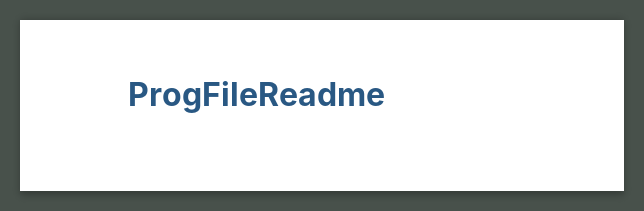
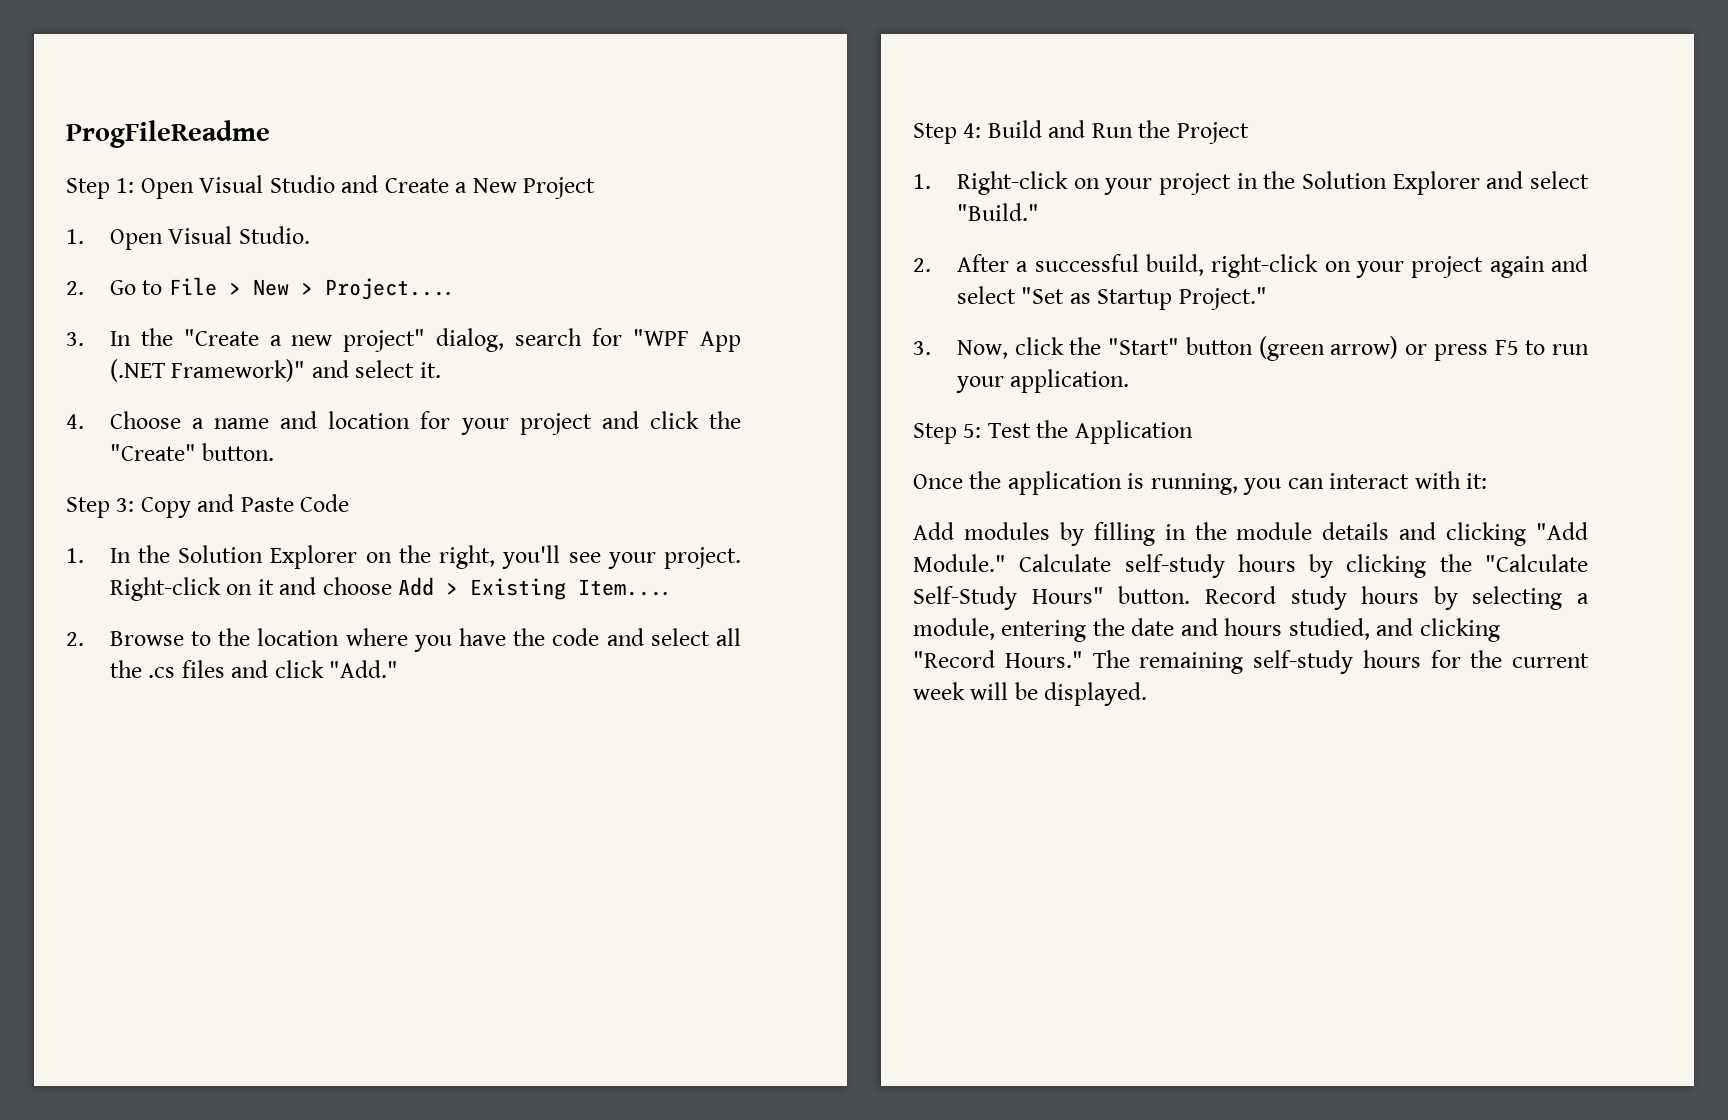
(385, 97) none -> [66,175,596,199] [66,226,310,250] [66,277,451,300] [66,328,741,352] [109,359,441,382] [66,411,741,435] [109,443,275,461] [66,494,350,518] [66,545,741,569] [109,577,669,601] [66,628,741,652] [109,660,399,678] [913,120,1249,144] [913,171,1589,195] [956,203,1039,221] [913,254,1588,278] [956,286,1267,310] [913,336,1589,361] [955,369,1130,393] [913,420,1193,444] [913,471,1488,495] [913,522,1588,546] [913,554,1588,578] [913,586,1589,610] [913,618,1500,642] [913,650,1589,674] [913,682,1148,706] // Step 1: Open Visual Studio and Create a New Project // 1. Open Visual Studio. // 2. Go to File > New > Project.... // 3. In the "Create a new project" dialog, search for "WPF App (.NET Framework)" and select it. // 4. Choose a name and location for your project and click the "Create" button. // Step 3: Copy and Paste Code // 1. In the Solution Explorer on the right, you'll see your project. Right-click on it and choose Add > Existing Item.... // 2. Browse to the location where you have the code and select all the .cs files and click "Add." // Step 4: Build and Run the Project // 1. Right-click on your project in the Solution Explorer and select "Build." // 2. After a successful build, right-click on your project again and select "Set as Startup Project." // 3. Now, click the "Start" button (green arrow) or press F5 to run your application. // Step 5: Test the Application // Once the application is running, you can interact with it: // Add modules by filling in the module details and clicking "Add Module." Calculate self-study hours by clicking the "Calculate Self-Study Hours" button. Record study hours by selecting a module, entering the date and hours studied, and clicking "Record Hours." The remaining self-study hours for the current week will be displayed.

